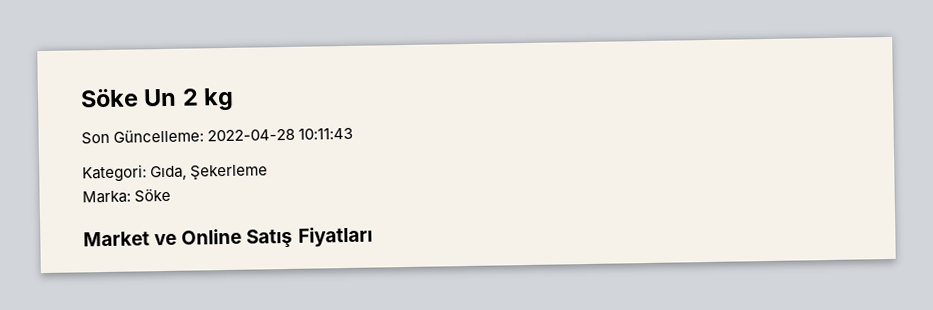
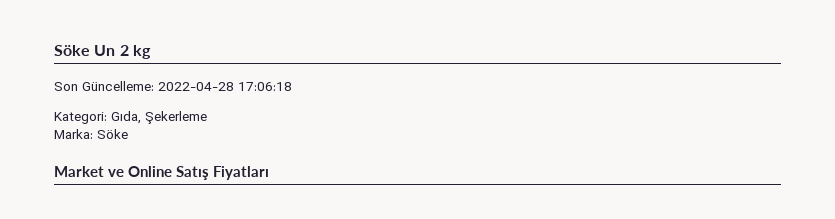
[298,127,354,140] 10:11:43 -> [238,82,292,91] 17:06:18

